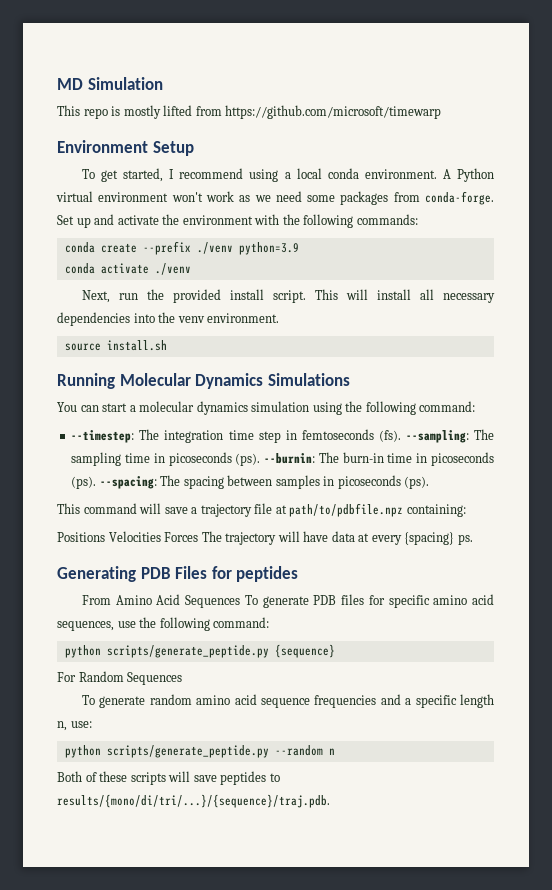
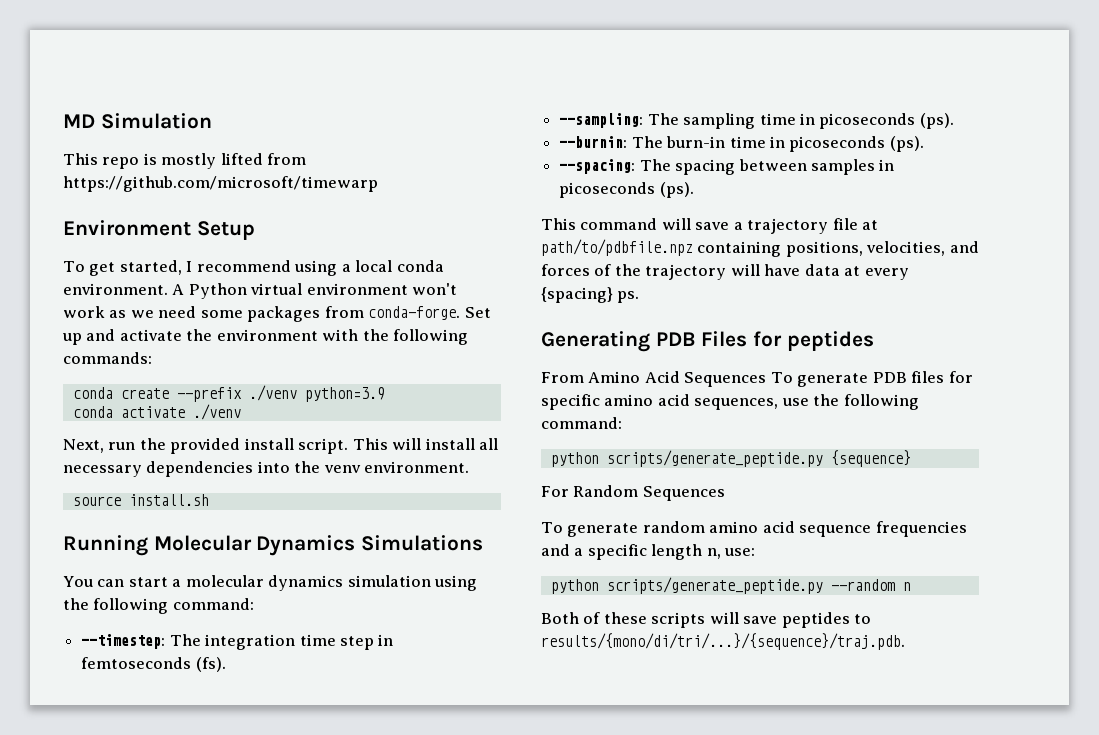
(401, 436) none -> (226, 664) //
(261, 459) none -> (954, 121) //
(97, 482) none -> (924, 144) //
[406,504,466,517] [57,531,222,542] containing: // Positions Velocities Forces The -> [697,241,979,257] [541,264,641,276] containing positions, velocities, and forces of the

